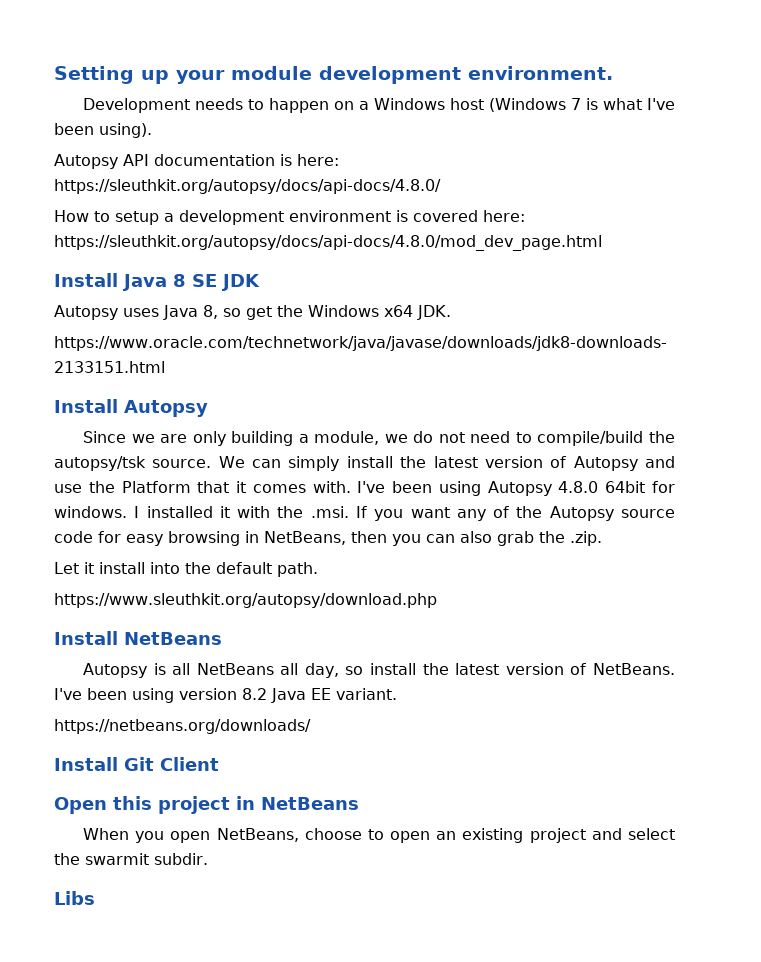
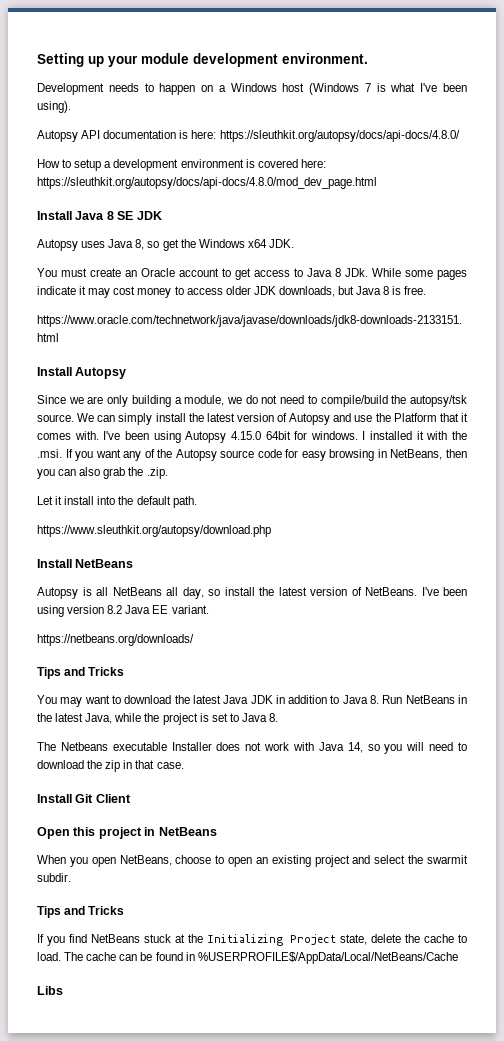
(451, 312) none -> [37,268,467,280] [37,286,427,298] // You must create an Oracle account to get access to Java 8 JDk. While some pages indicate it may cost money to access older JDK downloads, but Java 8 is free.
[558,481,599,493] 4.8.0 -> [230,431,261,440] 4.15.0
(311, 726) none -> [37,667,125,679] [37,695,467,707] [37,713,279,725] [37,742,467,754] [37,760,184,772] // Tips and Tricks // You may want to download the latest Java JDK in addition to Java 8. Run NetBeans in the latest Java, while the project is set to Java 8. // The Netbeans executable Installer does not work with Java 14, so you will need to download the zip in that case.
(208, 859) none -> [37,906,125,918] [37,934,467,946] [37,952,458,964] // Tips and Tricks // If you find NetBeans stuck at the Initializing Project state, delete the cache to load. The cache can be found in %USERPROFILE$/AppData/Local/NetBeans/Cache

